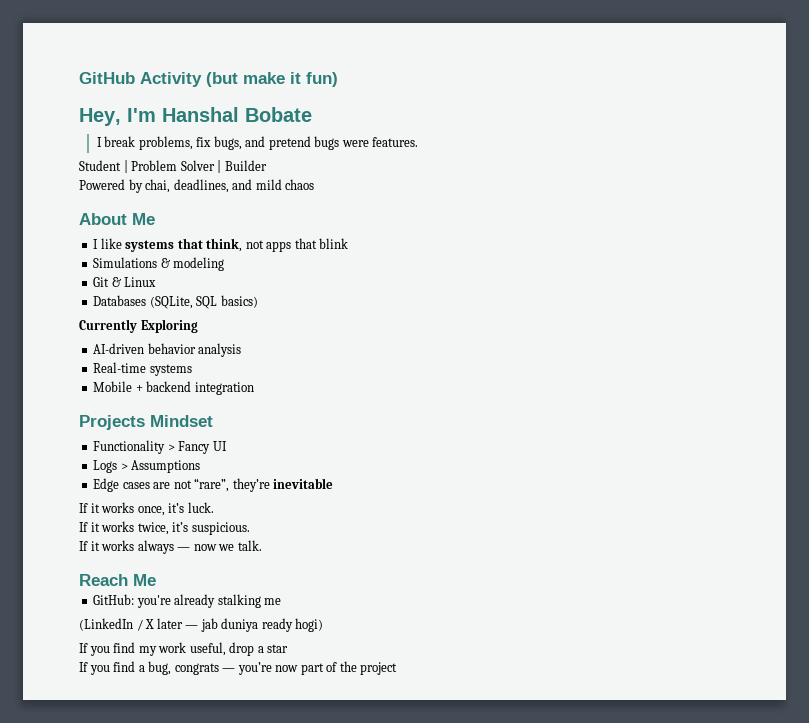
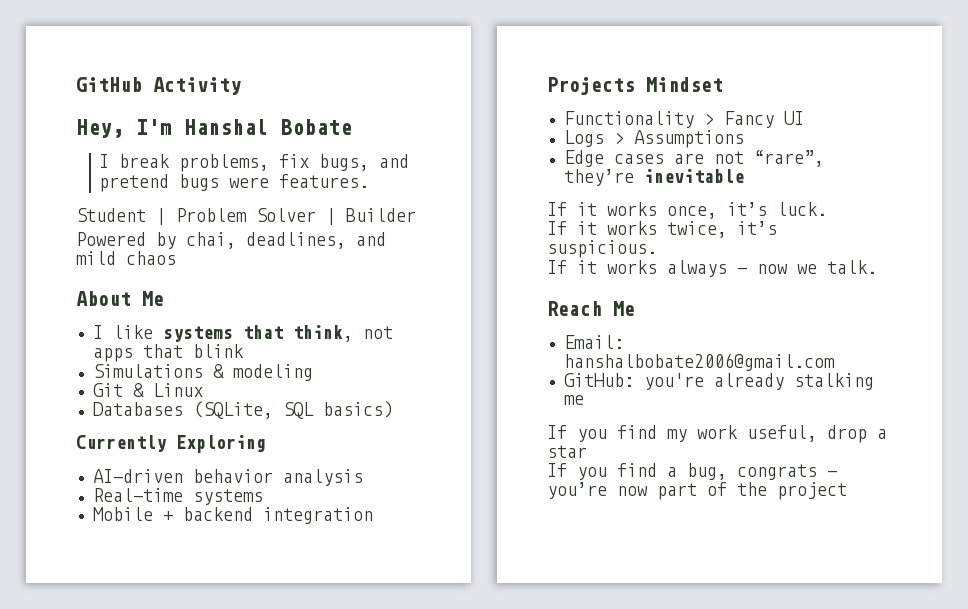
[206,72,338,87] (but make it fun) -> (241, 86) none
(156, 580) none -> [563,335,624,349] [563,353,835,371] // Email: hanshalbobate2006@gmail.com
[79,618,324,632] // (LinkedIn / X later — jab duniya ready hogi) -> (584, 400) none

